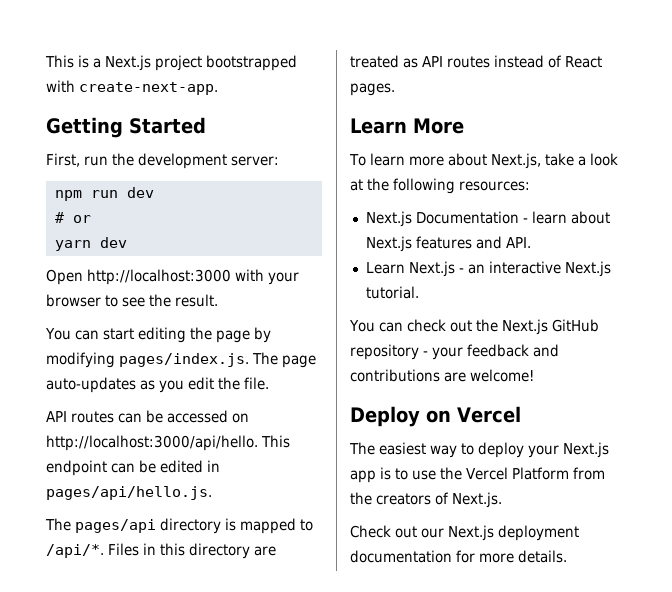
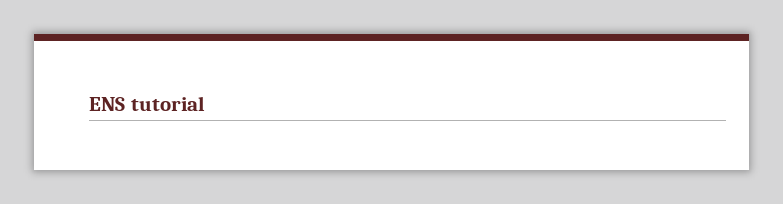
[45,55,297,71] [46,80,218,95] [46,117,206,138] [46,153,279,169] [54,187,154,201] [54,212,91,223] [54,237,127,251] [46,269,299,285] [46,294,218,307] [45,327,271,343] [46,352,316,368] [46,377,269,393] [46,410,249,423] [46,435,290,451] [46,460,220,476] [46,486,212,500] [45,518,313,534] [46,543,276,559] [350,55,602,68] [350,83,395,96] [350,118,464,134] [349,153,618,169] [350,178,530,194] [365,211,610,227] [365,236,531,252] [365,261,611,277] [365,286,419,299] [349,319,599,335] [350,344,559,360] [350,369,534,382] [350,406,521,427] [349,442,609,458] [350,467,605,483] [350,492,502,508] [350,525,579,541] [350,550,567,563] This is a Next.js project bootstrapped with create-next-app. // Getting Started // First, run the development server: // npm run dev // # or // yarn dev // Open http://localhost:3000 with your browser to see the result. // You can start editing the page by modifying pages/index.js. The page auto-updates as you edit the file. // API routes can be accessed on http://localhost:3000/api/hello. This endpoint can be edited in pages/api/hello.js. // The pages/api directory is mapped to /api/*. Files in this directory are treated as API routes instead of React pages. // Learn More // To learn more about Next.js, take a look at the following resources: // Next.js Documentation - learn about Next.js features and API. // Learn Next.js - an interactive Next.js tutorial. // You can check out the Next.js GitHub repository - your feedback and contributions are welcome! // Deploy on Vercel // The easiest way to deploy your Next.js app is to use the Vercel Platform from the creators of Next.js. // Check out our Next.js deployment documentation for more details. -> [89,96,205,111] ENS tutorial

